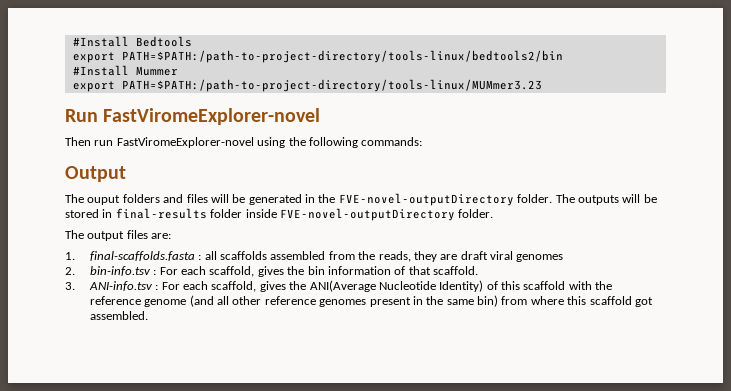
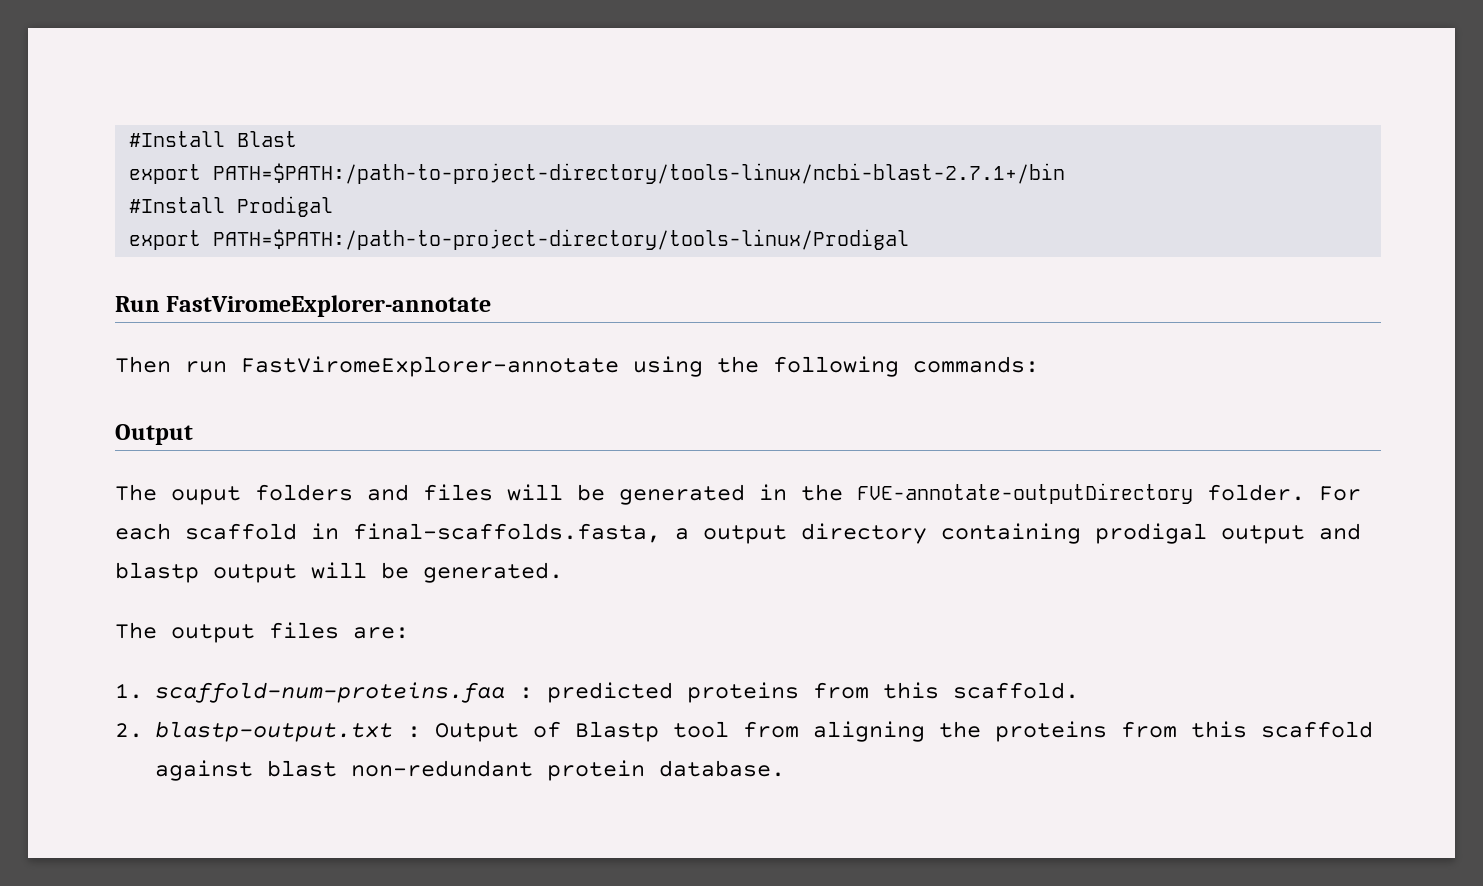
[72,36,192,47] [72,50,563,63] [72,65,178,76] [72,79,542,92] #Install Bedtools // export PATH=$PATH:/path-to-project-directory/tools-linux/bedtools2/bin // #Install Mummer // export PATH=$PATH:/path-to-project-directory/tools-linux/MUMmer3.23 -> [129,131,298,147] [129,163,1066,184] [129,196,334,217] [129,229,910,250] #Install Blast // export PATH=$PATH:/path-to-project-directory/tools-linux/ncbi-blast-2.7.1+/bin // #Install Prodigal // export PATH=$PATH:/path-to-project-directory/tools-linux/Prodigal
[103,108,321,125] FastViromeExplorer-novel -> [166,295,492,317] FastViromeExplorer-annotate
[116,137,254,148] FastViromeExplorer-novel -> [241,356,619,377] FastViromeExplorer-annotate
[338,193,657,206] [65,208,494,221] FVE-novel-outputDirectory folder. The outputs will be stored in final-results folder inside FVE-novel-outputDirectory folder. -> [857,483,1361,504] [115,523,1361,544] [115,562,563,583] FVE-annotate-outputDirectory folder. For each scaffold in final-scaffolds.fasta, a output directory containing prodigal output and blastp output will be generated.
[89,251,564,262] [65,266,479,277] [65,280,613,292] [89,295,653,307] [89,311,148,320] final-scaffolds.fasta : all scaffolds assembled from the reads, they are draft viral genomes // 2. bin-info.tsv : For each scaffold, gives the bin information of that scaffold. // 3. ANI-info.tsv : For each scaffold, gives the ANI(Average Nucleotide Identity) of this scaffold with the reference genome (and all other reference genomes present in the same bin) from where this scaffold got assembled. -> [154,682,1079,703] [115,721,1373,742] [154,760,785,781] scaffold-num-proteins.faa : predicted proteins from this scaffold. // 2. blastp-output.txt : Output of Blastp tool from aligning the proteins from this scaffold against blast non-redundant protein database.

